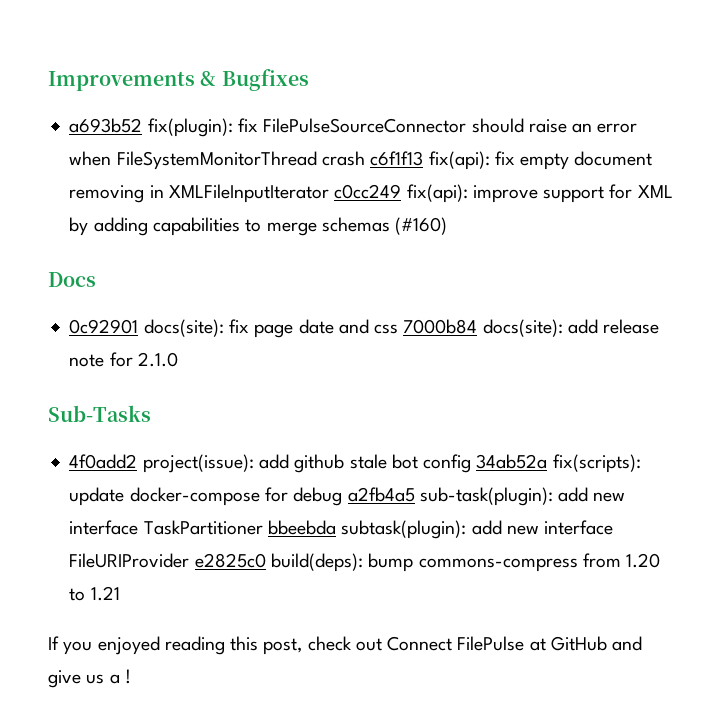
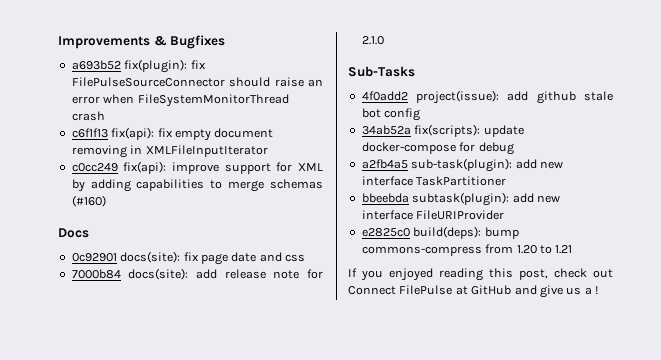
(365, 158) none -> (105, 116) //
(329, 193) none -> (268, 151) //
(399, 329) none -> (305, 258) //
(472, 463) none -> (421, 114) //
(343, 496) none -> (514, 148) //
(263, 527) none -> (507, 181) //
(190, 560) none -> (505, 215) //

